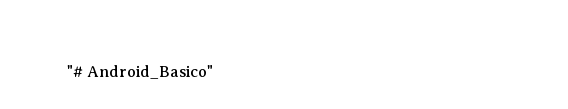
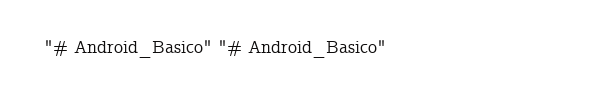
[67,65,214,79] "# Android_Basico" -> [44,40,386,58] "# Android_Basico" "# Android_Basico"

